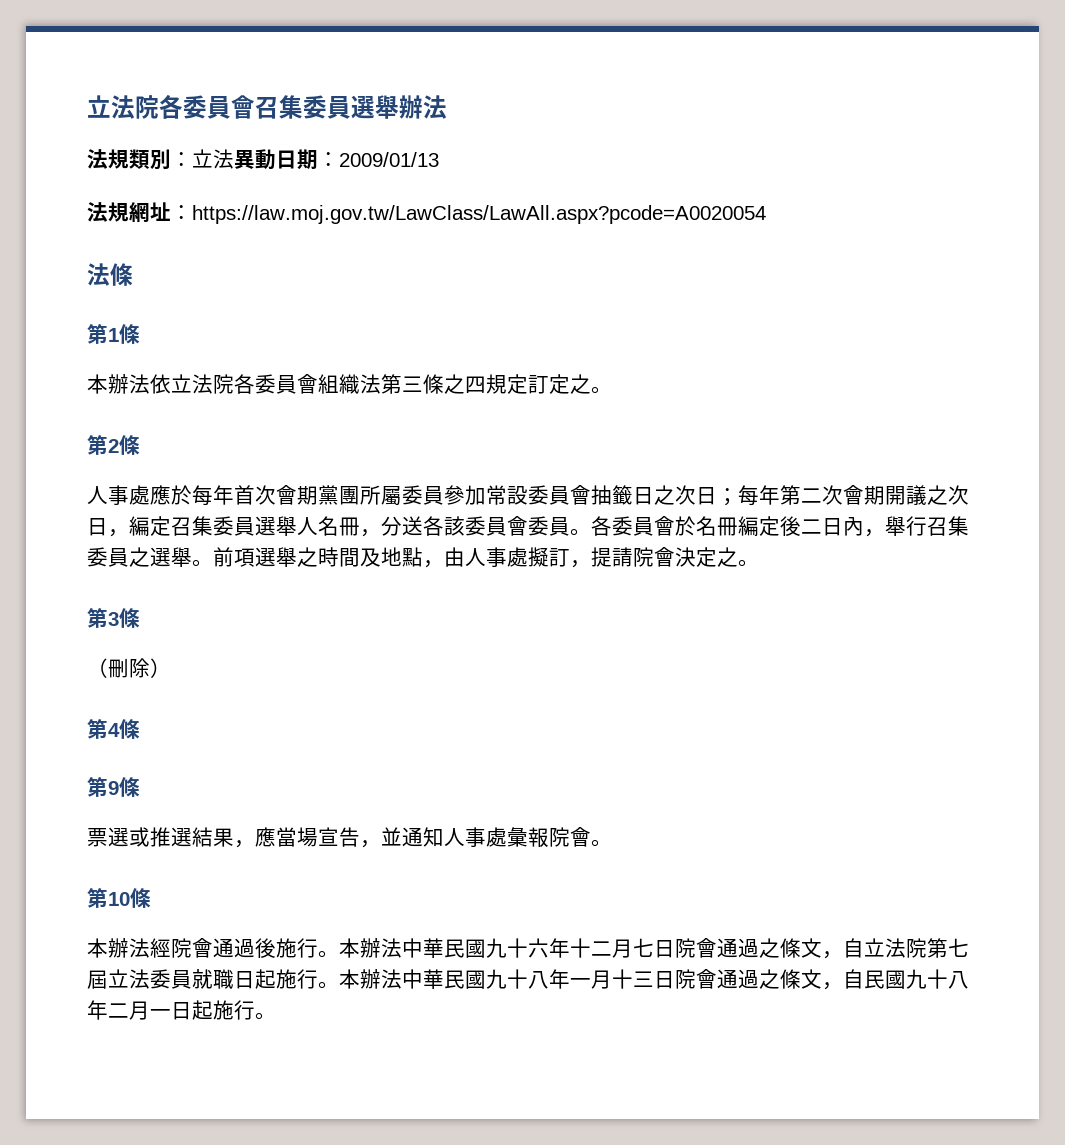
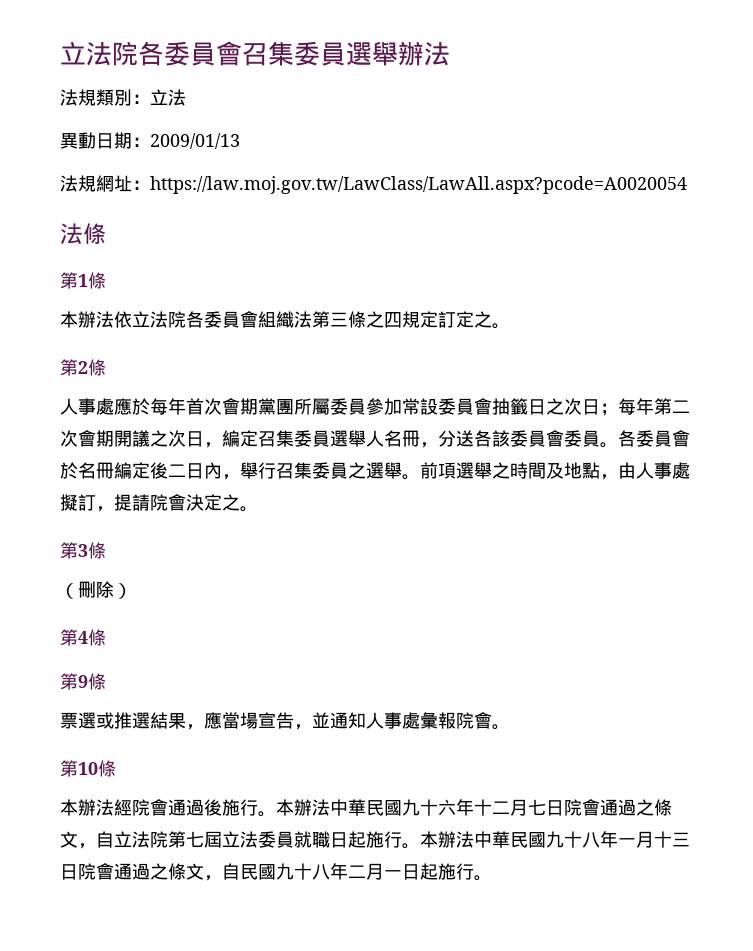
(234, 159) none -> (186, 97) //

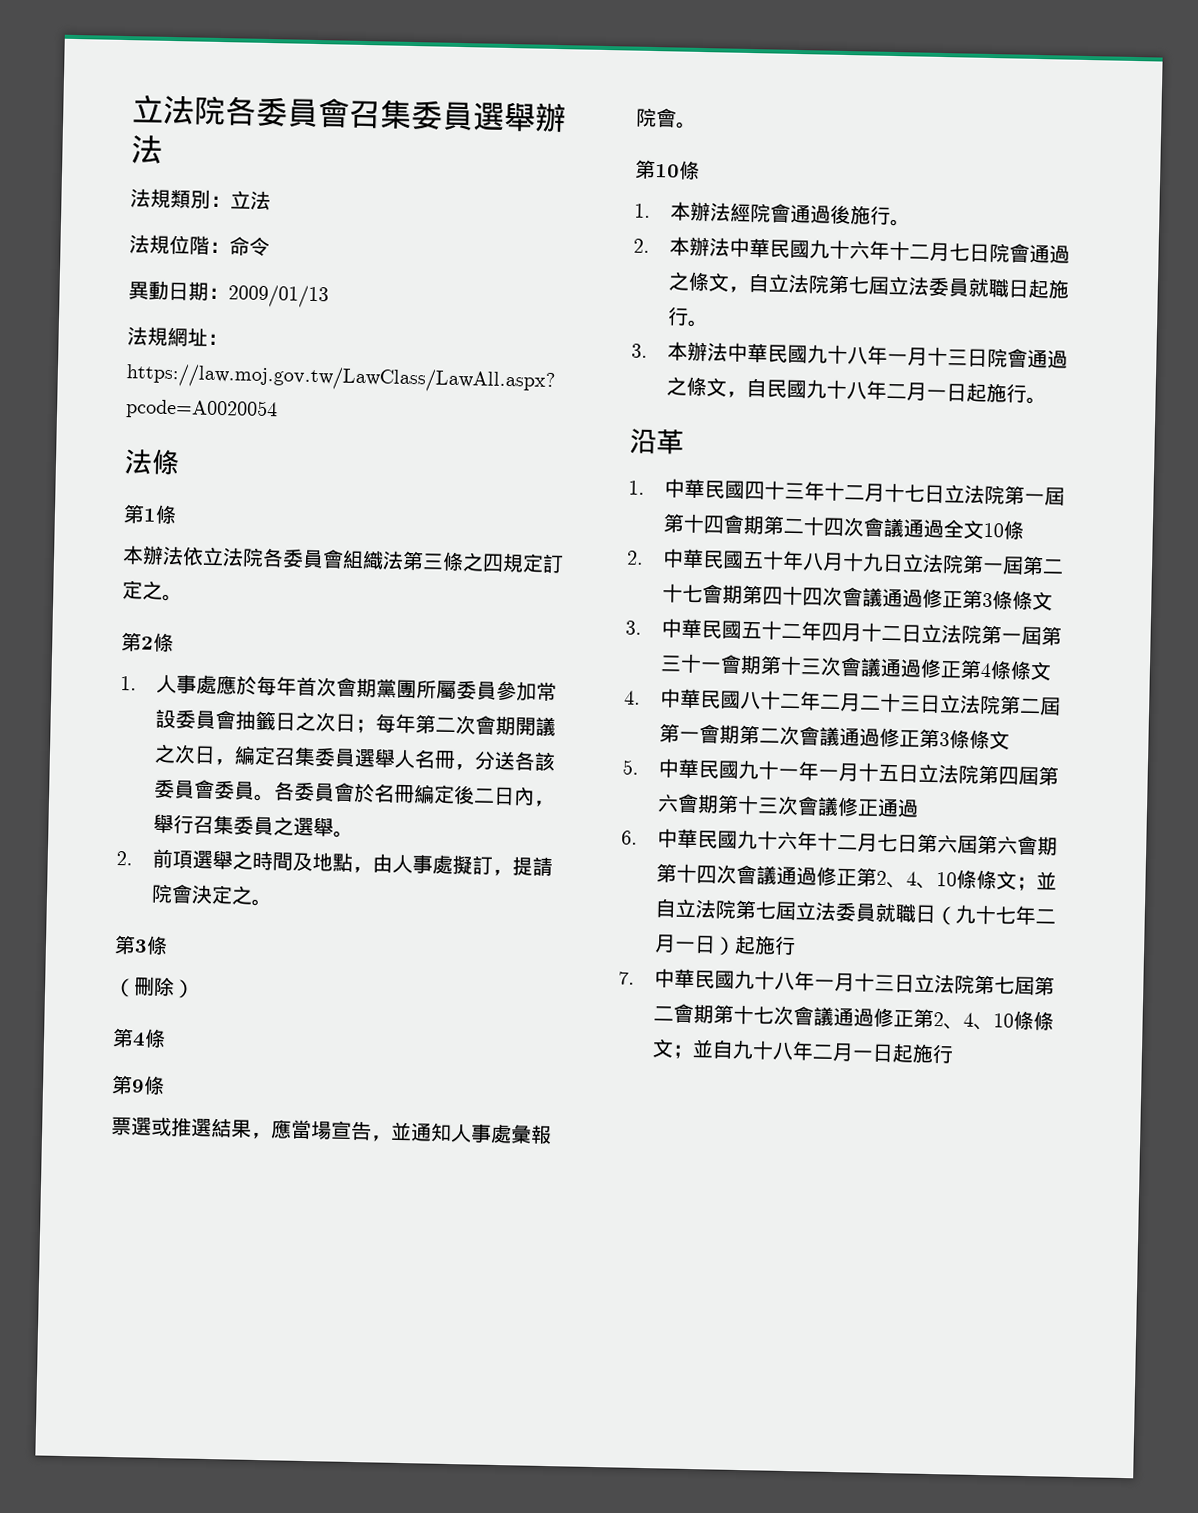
(186, 97) none -> [129,234,270,257] // 法規位階：命令
(106, 367) none -> [120,676,137,691] 1.
(420, 477) none -> [116,851,133,866] // 2.
(116, 768) none -> [634,203,651,218] 1.
(276, 814) none -> [633,238,650,253] // 2.
(420, 846) none -> [631,343,648,358] // 3.
(492, 878) none -> [629,428,684,455] [628,478,1066,506] [663,513,1025,540] [626,548,1065,576] [662,583,1054,611] [625,618,1063,646] [660,653,1053,681] [624,688,1062,716] [659,723,1011,750] [622,758,1060,786] [657,793,920,818] [621,828,1059,856] [656,863,1058,892] [655,898,1057,926] [654,934,797,956] [618,968,1056,996] [653,1003,1055,1031] [652,1038,955,1064] // 沿革 // 1.中華民國四十三年十二月十七日立法院第一屆第十四會期第二十四次會議通過全文10條 // 2.中華民國五十年八月十九日立法院第一屆第二十七會期第四十四次會議通過修正第3條條文 // 3.中華民國五十二年四月十二日立法院第一屆第三十一會期第十三次會議通過修正第4條條文 // 4.中華民國八十二年二月二十三日立法院第二屆第一會期第二次會議通過修正第3條條文 // 5.中華民國九十一年一月十五日立法院第四屆第六會期第十三次會議修正通過 // 6.中華民國九十六年十二月七日第六屆第六會期第十四次會議通過修正第2、4、10條條文；並自立法院第七屆立法委員就職日（九十七年二月一日）起施行 // 7.中華民國九十八年一月十三日立法院第七屆第二會期第十七次會議通過修正第2、4、10條條文；並自九十八年二月一日起施行

